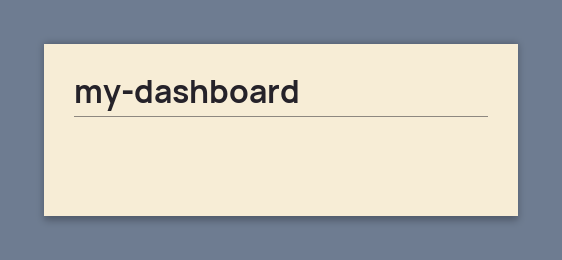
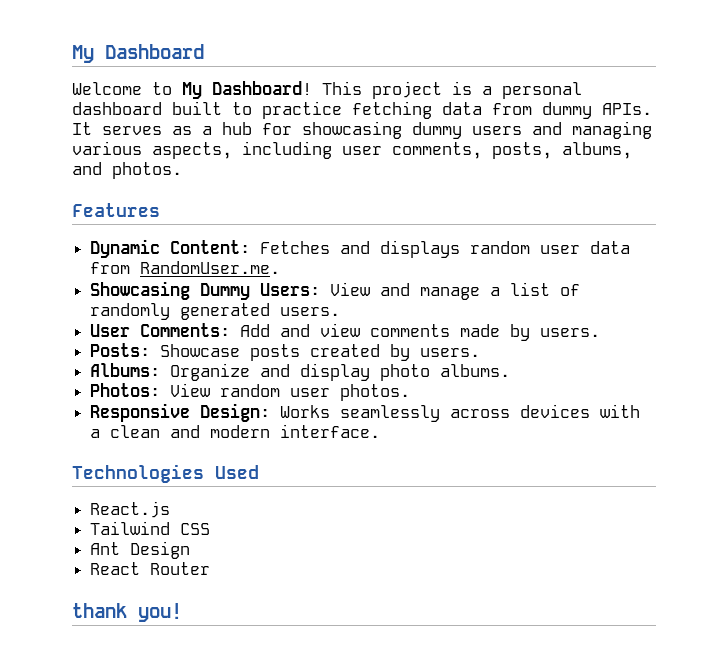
[74,80,300,111] my-dashboard -> [72,44,204,63] [72,81,582,99] [72,101,652,119] [72,121,652,139] [72,141,632,159] [72,162,182,179] [72,203,160,217] [90,239,631,258] [90,261,281,274] [90,281,581,300] [90,303,341,320] [90,323,601,341] [90,343,481,361] [90,363,511,381] [90,383,411,401] [90,403,641,422] [90,424,381,438] [72,464,259,483] [90,501,171,518] [90,521,211,535] [90,541,191,559] [90,562,211,575] [72,603,182,622] My Dashboard // Welcome to My Dashboard! This project is a personal dashboard built to practice fetching data from dummy APIs. It serves as a hub for showcasing dummy users and managing various aspects, including user comments, posts, albums, and photos. // Features // Dynamic Content: Fetches and displays random user data from RandomUser.me. // Showcasing Dummy Users: View and manage a list of randomly generated users. // User Comments: Add and view comments made by users. // Posts: Showcase posts created by users. // Albums: Organize and display photo albums. // Photos: View random user photos. // Responsive Design: Works seamlessly across devices with a clean and modern interface. // Technologies Used // React.js // Tailwind CSS // Ant Design // React Router // thank you!

